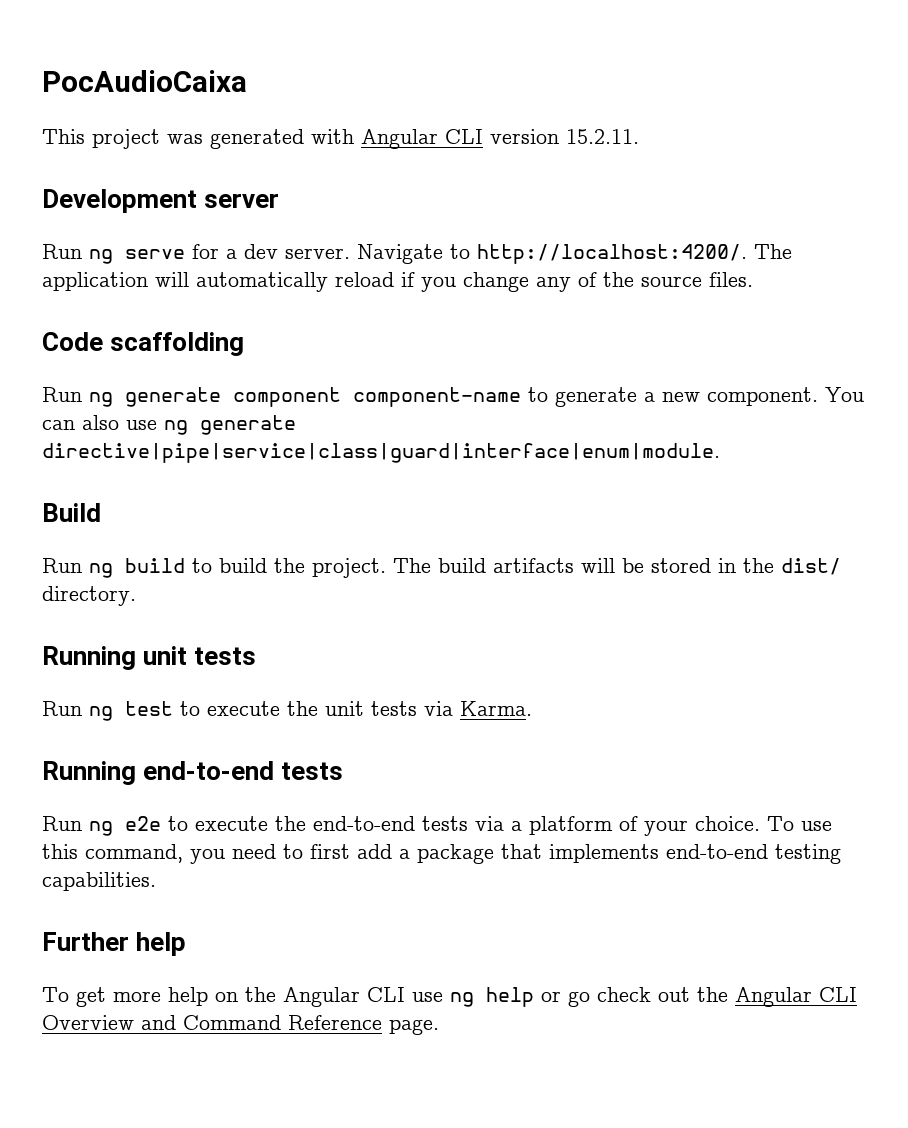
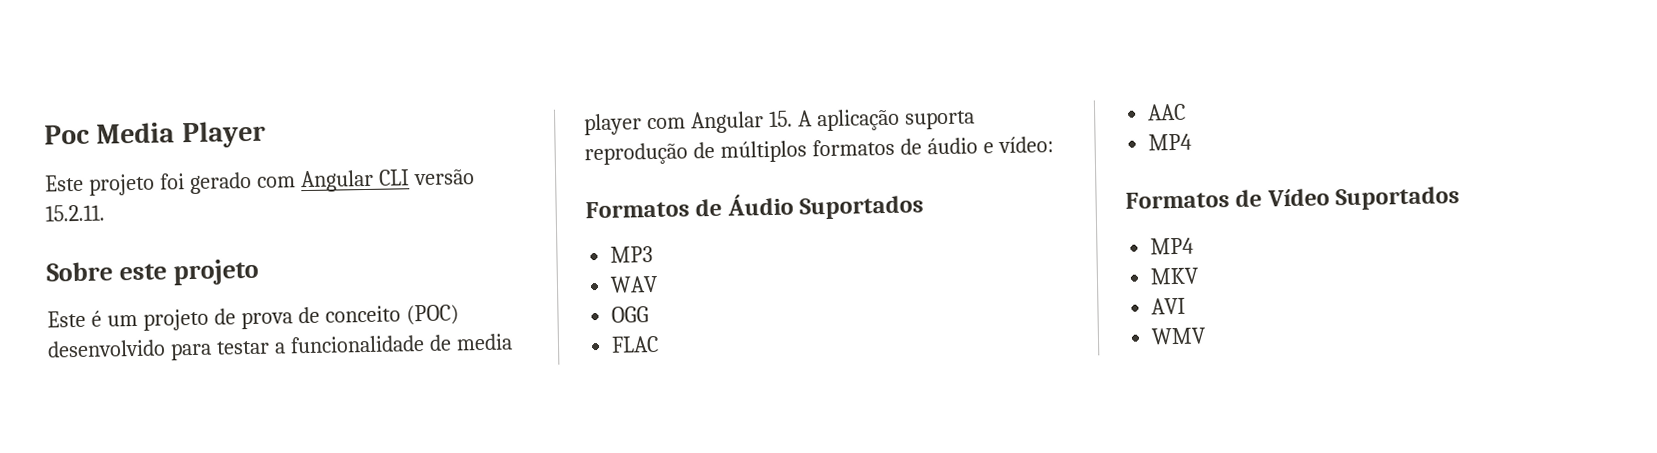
[42,70,247,92] [42,129,559,149] PocAudioCaixa // This project was generated with Angular CLI version -> [44,120,266,149] [45,169,475,196] Poc Media Player // Este projeto foi gerado com Angular CLI versão
[42,189,280,213] [42,244,792,264] [42,272,753,292] [42,332,245,356] [42,387,864,407] [42,415,296,435] [42,443,720,463] [42,503,101,522] [42,558,841,578] [42,586,136,606] [42,646,257,670] [42,701,532,721] [42,761,344,785] [42,816,832,836] [42,844,841,864] [42,872,156,891] [42,932,187,956] [42,987,857,1007] [42,1015,439,1035] Development server // Run ng serve for a dev server. Navigate to http://localhost:4200/. The application will automatically reload if you change any of the source files. // Code scaffolding // Run ng generate component component-name to generate a new component. You can also use ng generate directive|pipe|service|class|guard|interface|enum|module. // Build // Run ng build to build the project. The build artifacts will be stored in the dist/ directory. // Running unit tests // Run ng test to execute the unit tests via Karma. // Running end-to-end tests // Run ng e2e to execute the end-to-end tests via a platform of your choice. To use this command, you need to first add a package that implements end-to-end testing capabilities. // Further help // To get more help on the Angular CLI use ng help or go check out the Angular CLI Overview and Command Reference page. -> [46,258,259,286] [47,304,459,331] [47,333,513,361] [584,108,975,136] [584,136,1054,166] [585,193,925,220] [610,246,654,263] [610,275,660,293] [611,306,650,323] [611,335,660,353] [1147,103,1187,121] [1148,133,1193,151] [1125,186,1461,211] [1150,237,1195,255] [1150,267,1201,285] [1151,297,1187,315] [1151,327,1208,345] Sobre este projeto // Este é um projeto de prova de conceito (POC) desenvolvido para testar a funcionalidade de media player com Angular 15. A aplicação suporta reprodução de múltiplos formatos de áudio e vídeo: // Formatos de Áudio Suportados // MP3 // WAV // OGG // FLAC // AAC // MP4 // Formatos de Vídeo Suportados // MP4 // MKV // AVI // WMV

